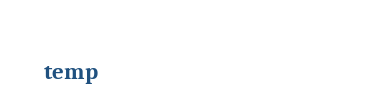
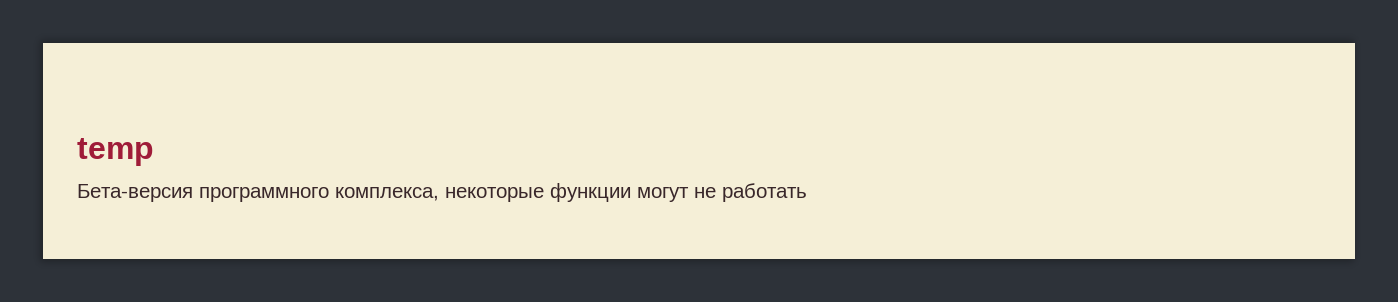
(98, 75) none -> [77,183,807,202] // Бета-версия программного комплекса, некоторые функции могут не работать

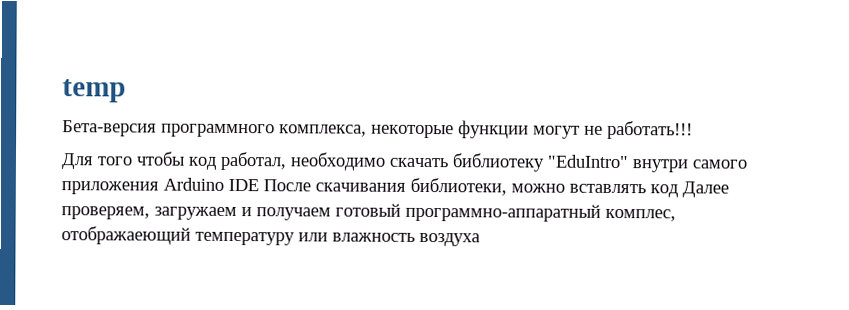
[722,183,807,202] работать -> [607,120,693,140] [61,151,747,173] [61,177,729,198] [61,203,676,222] [61,226,480,247] работать!!! // Для того чтобы код работал, необходимо скачать библиотеку "EduIntro" внутри самого приложения Arduino IDE После скачивания библиотеки, можно вставлять код Далее проверяем, загружаем и получаем готовый программно-аппаратный комплес, отображаеющий температуру или влажность воздуха

